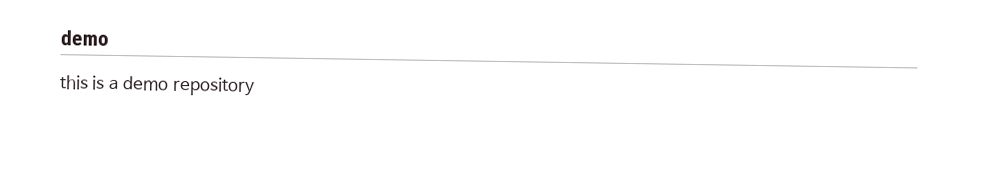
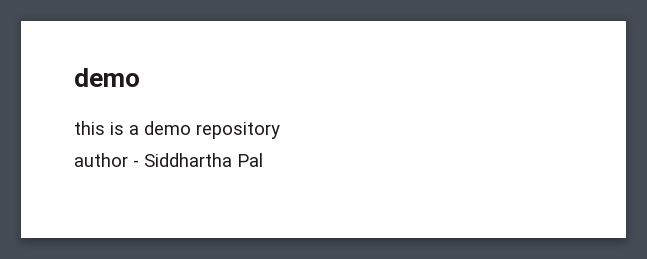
(255, 86) none -> [74,153,263,167] // author - Siddhartha Pal

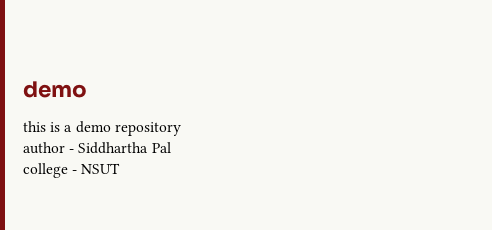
(263, 160) none -> [23,163,121,178] // college - NSUT

